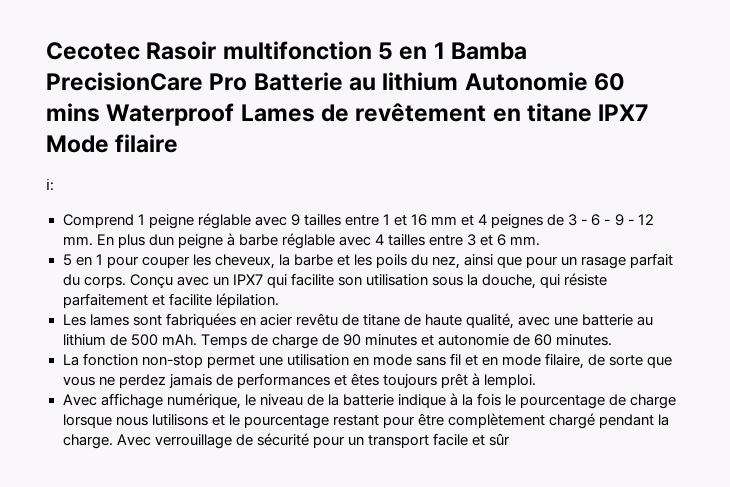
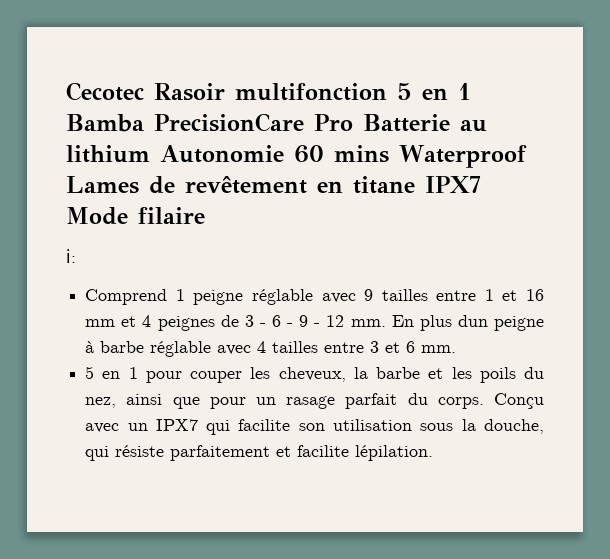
[62,313,654,329] [62,334,613,349] [62,353,673,369] [62,373,537,388] [62,393,677,409] [62,413,670,429] [62,433,511,449] // Les lames sont fabriquées en acier revêtu de titane de haute qualité, avec une batterie au lithium de 500 mAh. Temps de charge de 90 minutes et autonomie de 60 minutes. // La fonction non-stop permet une utilisation en mode sans fil et en mode filaire, de sorte que vous ne perdez jamais de performances et êtes toujours prêt à lemploi. // Avec affichage numérique, le niveau de la batterie indique à la fois le pourcentage de charge lorsque nous lutilisons et le pourcentage restant pour être complètement chargé pendant la charge. Avec verrouillage de sécurité pour un transport facile et sûr -> (434, 453) none

